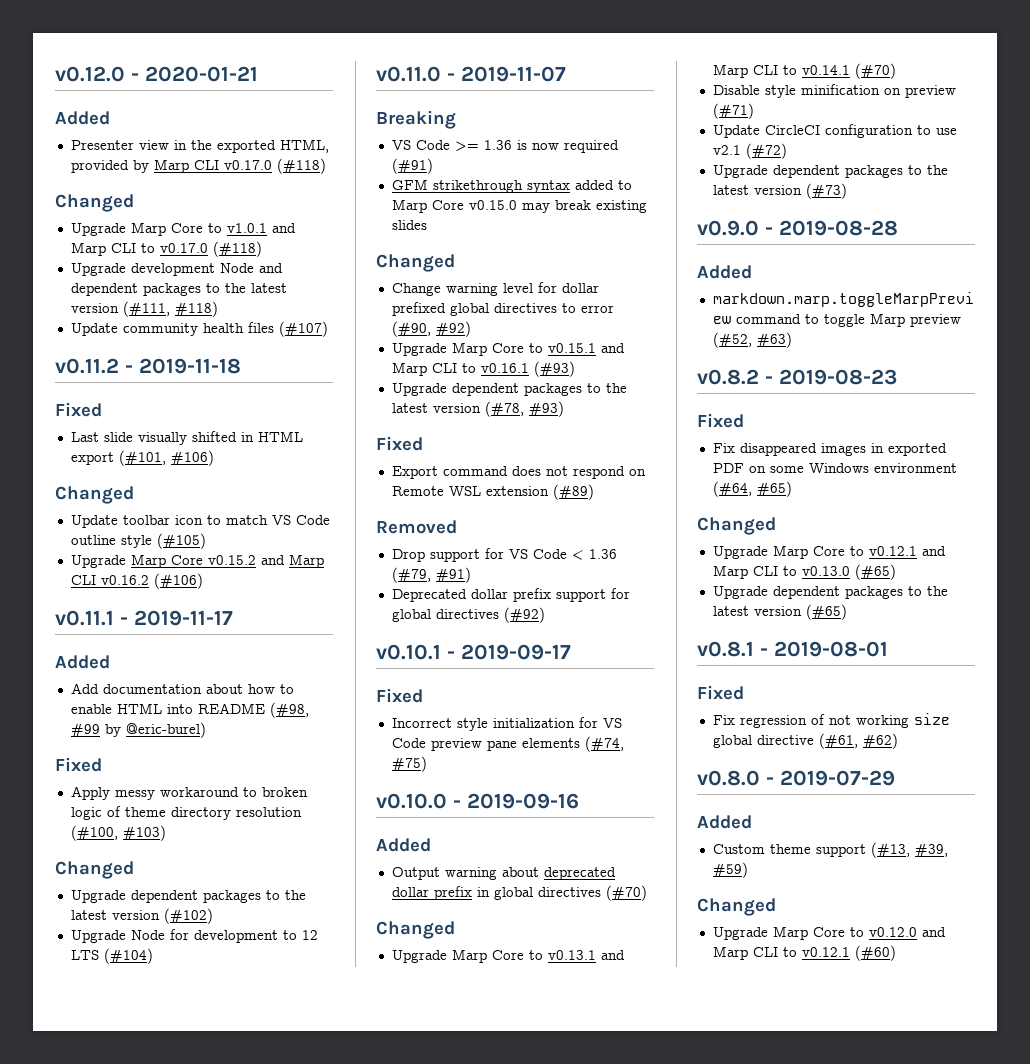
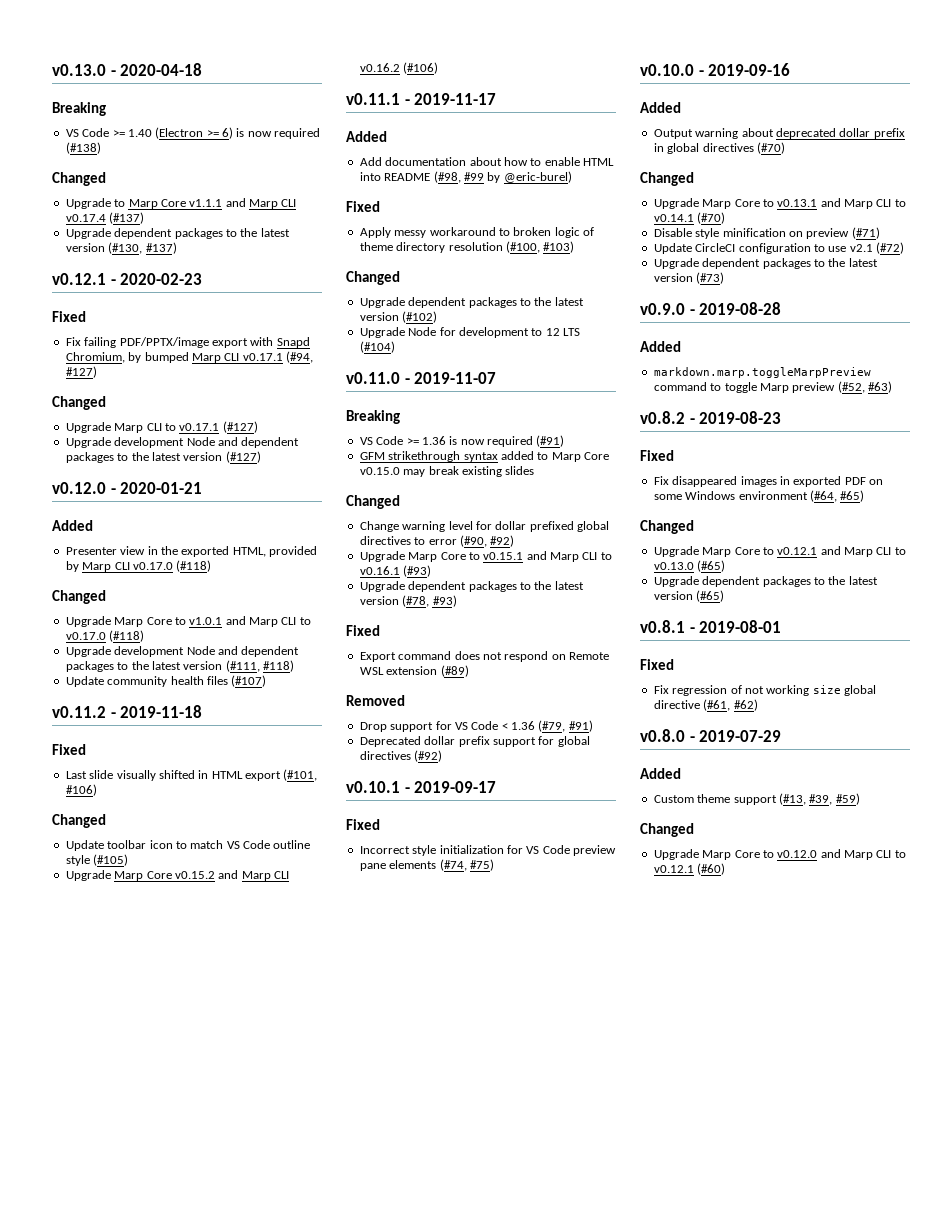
(55, 74) none -> [52,63,203,76] [52,102,106,116] [65,127,321,139] [65,142,101,154] [52,172,106,186] [65,198,297,209] [65,212,145,224] [65,228,290,239] [65,242,177,254] [52,273,203,285] [52,311,86,322] [65,337,310,348] [65,351,313,363] [65,366,97,378] [52,396,106,410] [65,421,258,433] [65,437,300,448] [65,451,261,463] v0.13.0 - 2020-04-18 // Breaking // VS Code >= 1.40 (Electron >= 6) is now required (#138) // Changed // Upgrade to Marp Core v1.1.1 and Marp CLI v0.17.4 (#137) // Upgrade dependent packages to the latest version (#130, #137) // v0.12.1 - 2020-02-23 // Fixed // Fix failing PDF/PPTX/image export with Snapd Chromium, by bumped Marp CLI v0.17.1 (#94, #127) // Changed // Upgrade Marp CLI to v0.17.1 (#127) // Upgrade development Node and dependent packages to the latest version (#127) //

